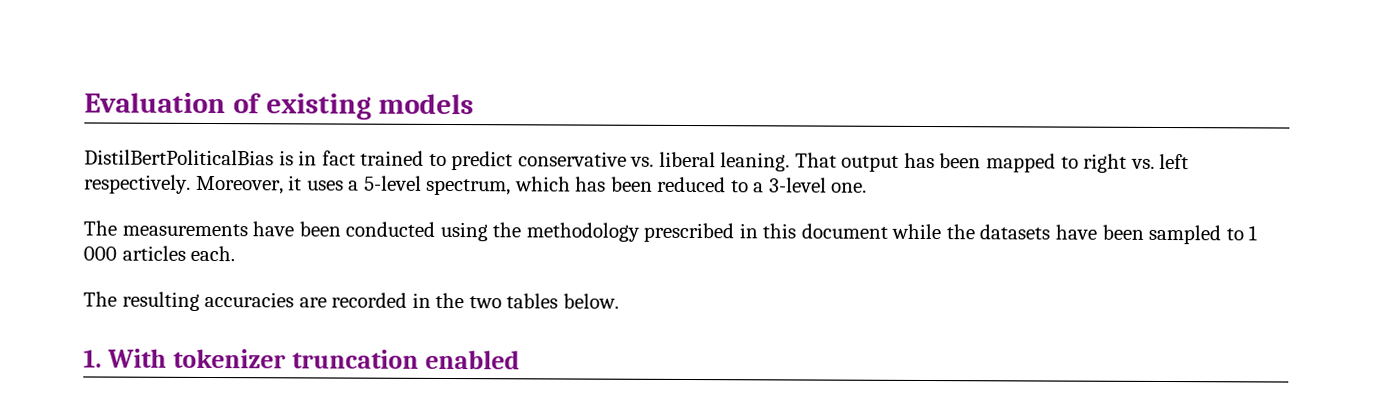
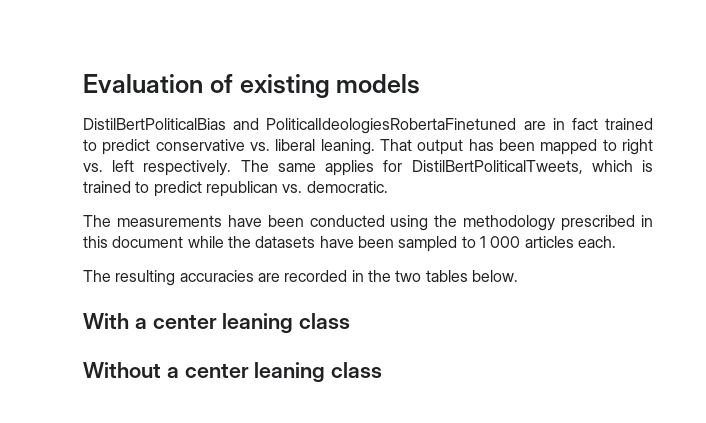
[278,150,294,166] is -> [233,118,546,134] and PoliticalIdeologiesRobertaFinetuned are
[195,175,868,196] Moreover, it uses a 5-level spectrum, which has been reduced to a 3-level one. -> [240,160,653,176] [83,181,388,197] The same applies for DistilBertPoliticalTweets, which is trained to predict republican vs. democratic.
[83,348,520,370] 1. With tokenizer truncation enabled -> [83,313,351,334] [83,362,383,383] With a center leaning class // Without a center leaning class

